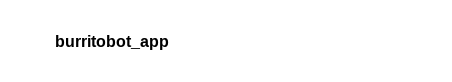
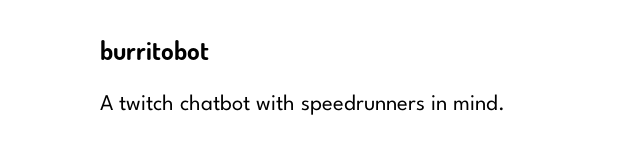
[55,35,169,50] burritobot_app -> [100,40,209,60] [100,94,506,115] burritobot // A twitch chatbot with speedrunners in mind.

